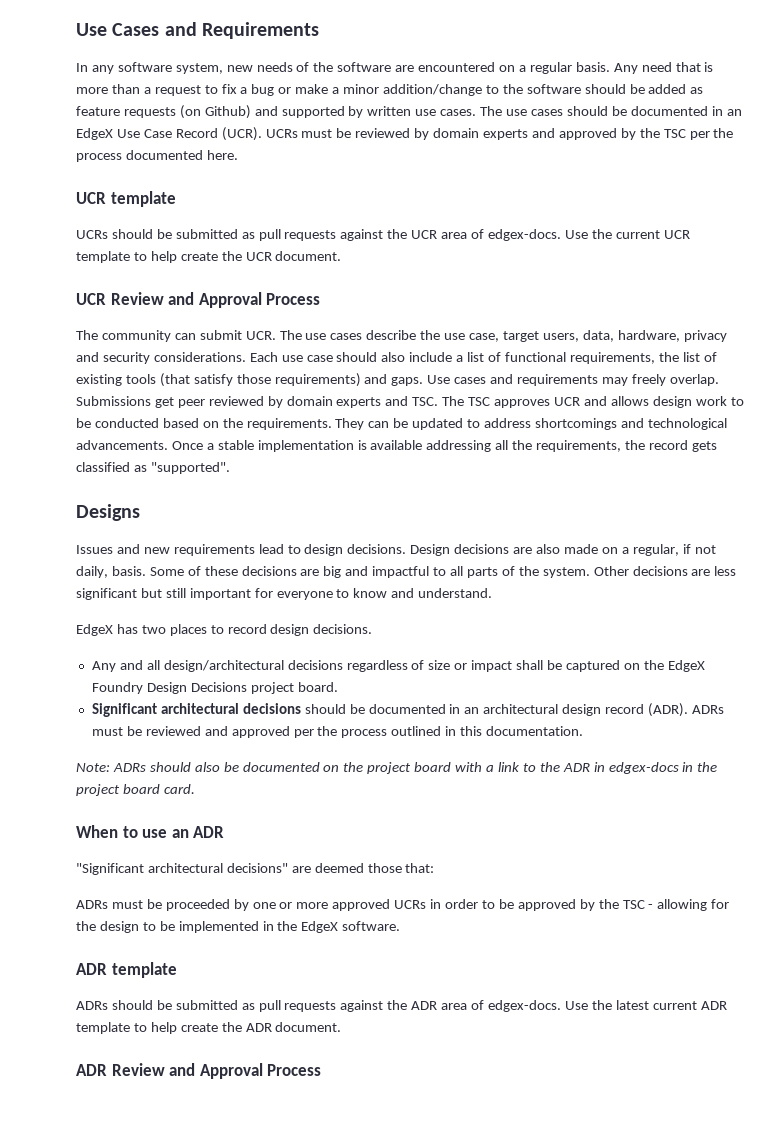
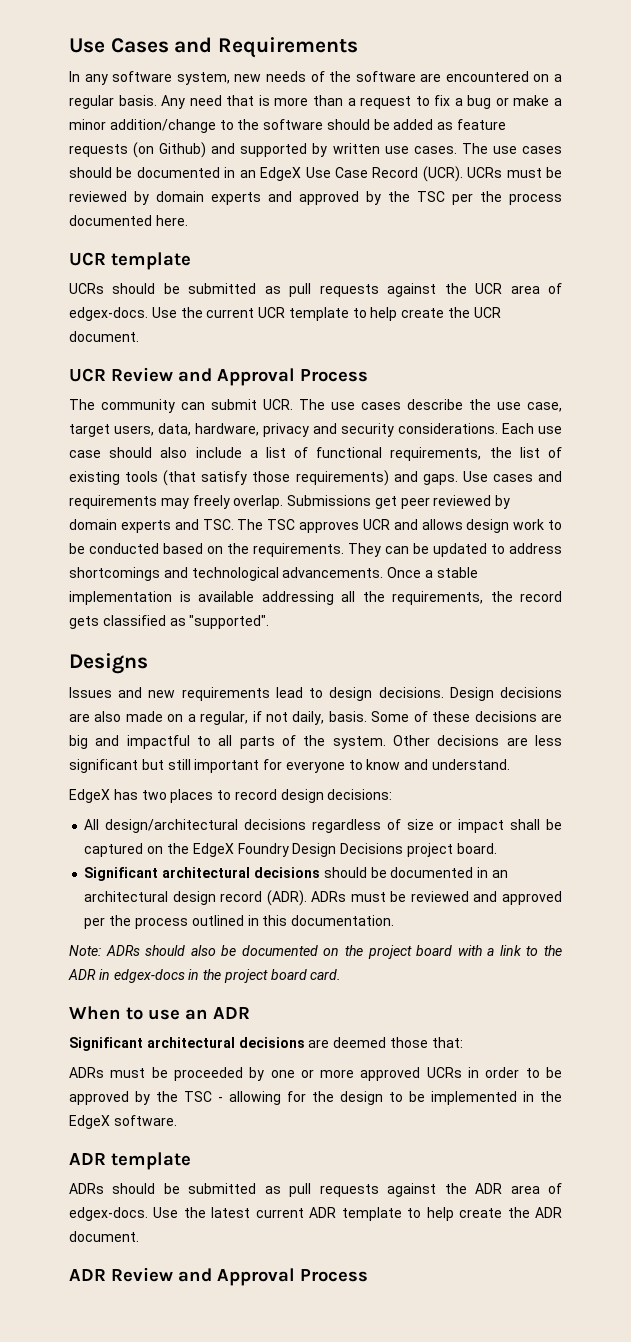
[313,624,373,634] [91,660,160,672] decisions. // Any and all -> [327,789,393,800] [84,819,100,830] decisions: // All
[76,863,288,875] "Significant architectural decisions" -> [69,1037,305,1051] Significant architectural decisions

